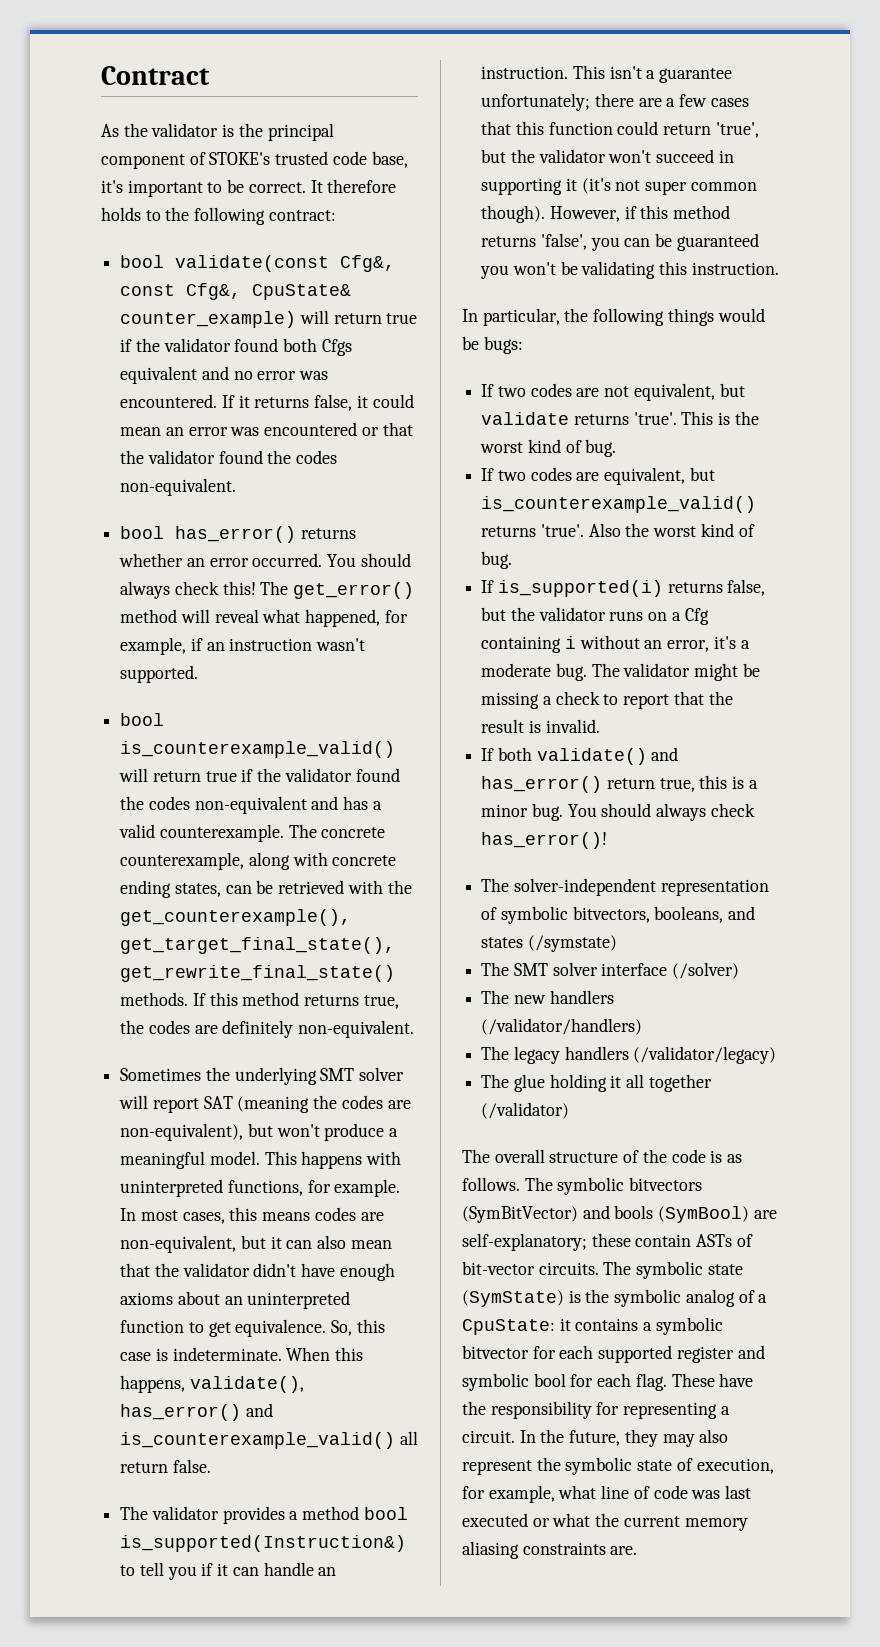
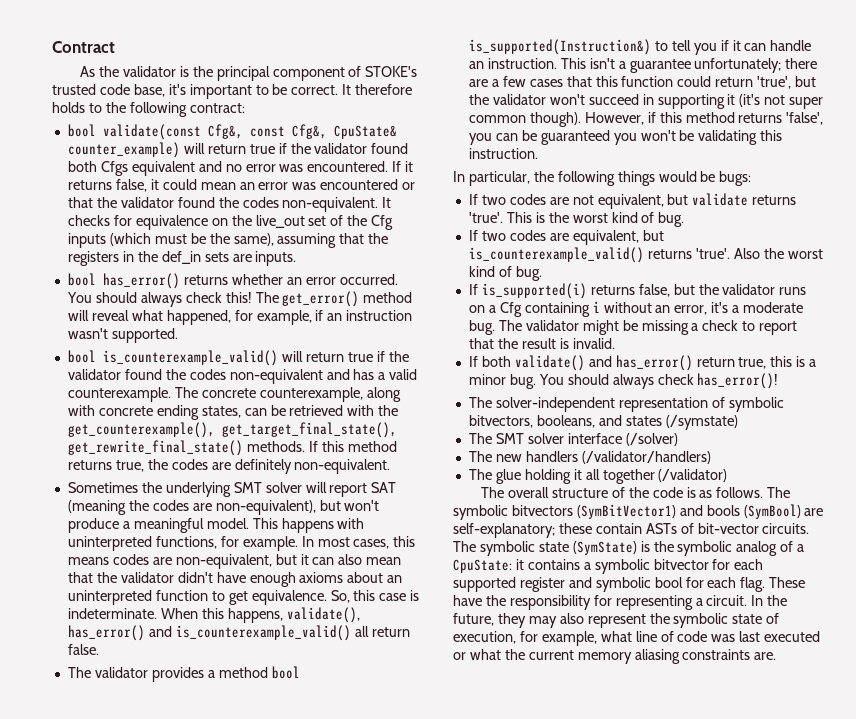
(237, 487) none -> [382,197,392,208] [67,215,394,230] [67,233,389,248] [67,251,297,266] It checks for equivalence on the live_out set of the Cfg inputs (which must be the same), assuming that the registers in the def_in sets are inputs.
[481,1046,777,1064] // The legacy handlers (/validator/legacy) -> (711, 457) none
[462,1206,578,1223] (SymBitVector) -> [576,504,676,519] (SymBitVector1)

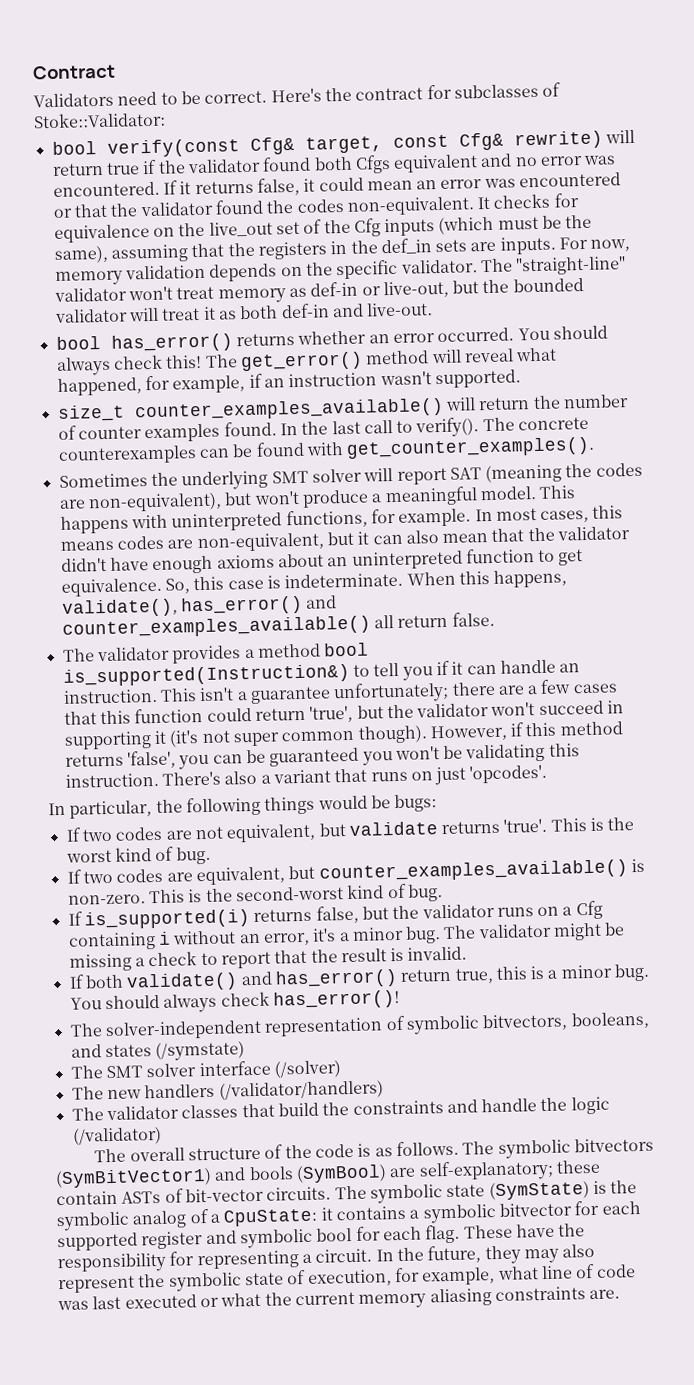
[80,66,418,81] [52,84,413,99] [52,102,245,117] [67,124,397,140] [67,142,180,158] As the validator is the principal component of STOKE's trusted code base, it's important to be correct. It therefore holds to the following contract: // bool validate(const Cfg&, const Cfg&, CpuState& counter_example) -> [33,82,562,108] [33,111,166,129] [51,130,603,158] Validators need to be correct. Here's the contract for subclasses of Stoke::Validator: // bool verify(const Cfg& target, const Cfg& rewrite)
(297, 258) none -> [559,236,631,252] [54,256,627,286] [53,278,584,304] [53,302,434,323] For now, memory validation depends on the specific validator. The "straight-line" validator won't treat memory as def-in or live-out, but the bounded validator will treat it as both def-in and live-out.
[67,350,409,366] [67,369,418,384] [67,387,401,402] [67,405,399,420] [67,422,397,438] [67,440,397,456] [67,459,391,474] bool is_counterexample_valid() will return true if the validator found the codes non-equivalent and has a valid counterexample. The concrete counterexample, along with concrete ending states, can be retrieved with the get_counterexample(), get_target_final_state(), get_rewrite_final_state() methods. If this method returns true, the codes are definitely non-equivalent. -> [56,394,629,422] [57,416,590,443] [57,436,596,465] size_t counter_examples_available() will return the number of counter examples found. In the last call to verify(). The concrete counterexamples can be found with get_counter_examples().
[175,625,351,641] is_counterexample_valid() -> [61,615,371,639] counter_examples_available()
(538, 153) none -> [161,764,548,786] There's also a variant that runs on just 'opcodes'.
[468,247,823,263] is_counterexample_valid() returns 'true'. Also the worst -> [318,858,645,883] [67,886,344,905] counter_examples_available() is non-zero. This is the second-worst
[743,302,804,313] moderate -> [351,926,404,941] minor
[495,469,655,484] glue holding it all together -> [105,1096,610,1121] validator classes that build the constraints and handle the logic

